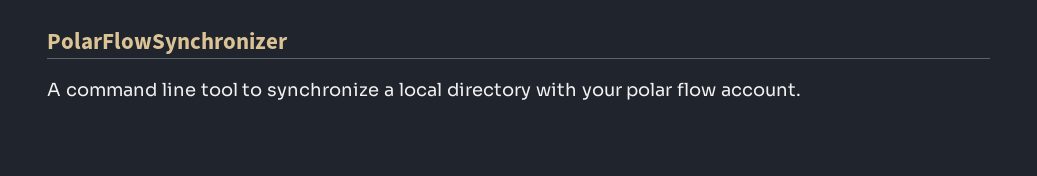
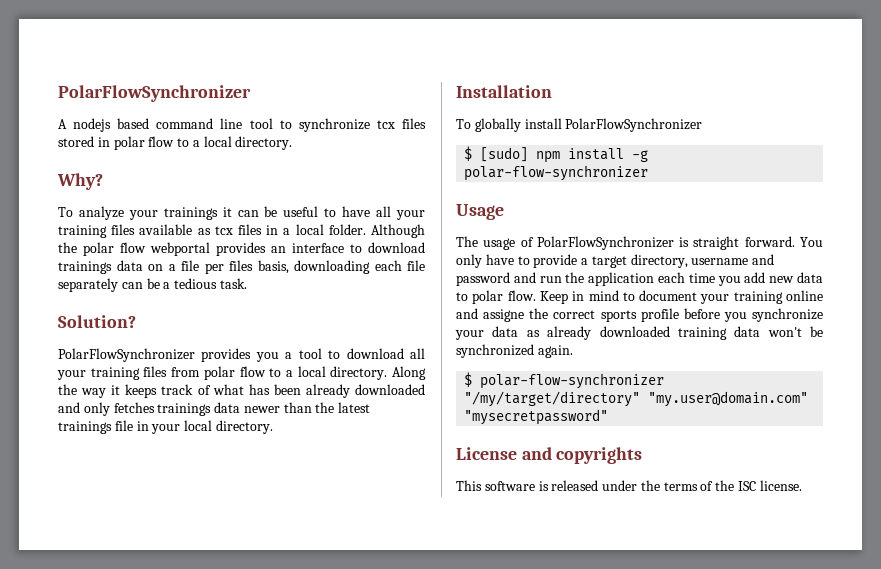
(61, 89) none -> [73,118,150,132] nodejs based
[384,82,802,100] a local directory with your polar flow account. -> [376,118,426,129] [58,136,293,150] [57,173,103,190] [58,206,425,220] [58,224,425,238] [58,242,425,256] [58,260,425,274] [58,278,247,292] [58,315,136,328] [58,348,425,362] [57,366,426,380] [58,384,425,398] [58,402,371,416] [58,420,273,434] [456,85,552,98] [456,118,703,132] [464,146,649,163] [464,165,649,181] [456,204,504,220] [456,236,823,250] [456,254,775,268] [456,272,823,286] [456,290,823,304] [456,308,823,322] [455,326,823,340] [456,344,573,358] [464,372,665,389] [464,391,809,407] [464,409,609,425] [456,447,643,464] [456,480,802,491] tcx files stored in polar flow to a local directory. // Why? // To analyze your trainings it can be useful to have all your training files available as tcx files in a local folder. Although the polar flow webportal provides an interface to download trainings data on a file per files basis, downloading each file separately can be a tedious task. // Solution? // PolarFlowSynchronizer provides you a tool to download all your training files from polar flow to a local directory. Along the way it keeps track of what has been already downloaded and only fetches trainings data newer than the latest trainings file in your local directory. // Installation // To globally install PolarFlowSynchronizer // $ [sudo] npm install -g polar-flow-synchronizer // Usage // The usage of PolarFlowSynchronizer is straight forward. You only have to provide a target directory, username and password and run the application each time you add new data to polar flow. Keep in mind to document your training online and assigne the correct sports profile before you synchronize your data as already downloaded training data won't be synchronized again. // $ polar-flow-synchronizer "/my/target/directory" "my.user@domain.com" "mysecretpassword" // License and copyrights // This software is released under the terms of the ISC license.

